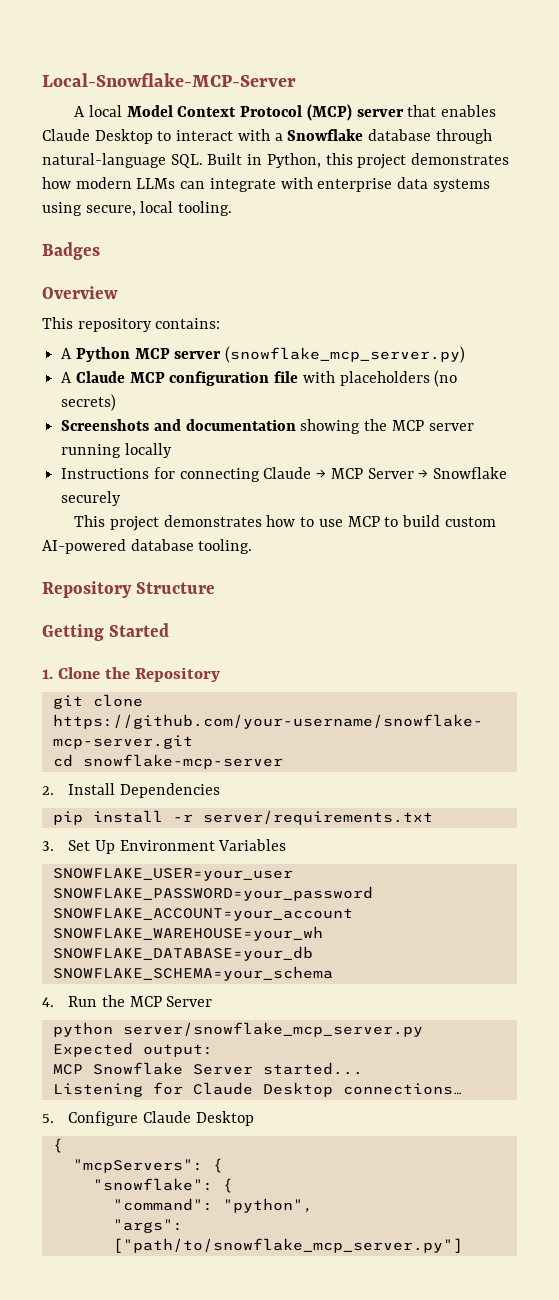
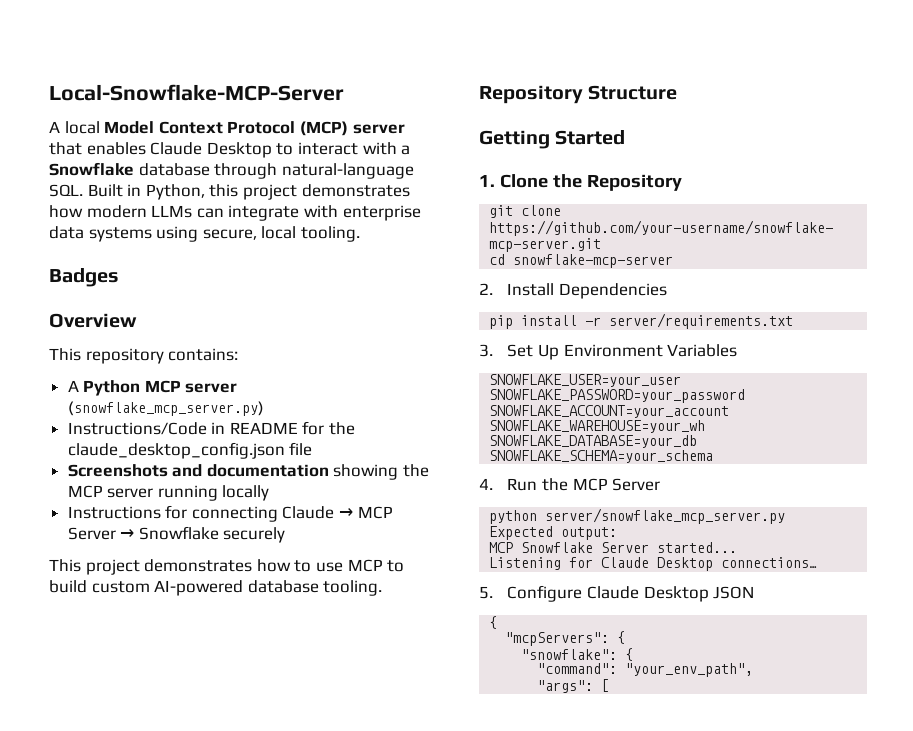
[61,370,458,387] [61,394,117,411] A Claude MCP configuration file with placeholders (no secrets) -> [67,421,356,435] [67,442,313,459] Instructions/Code in README for the claude_desktop_config.json file
(254, 1118) none -> [713,586,755,599] JSON
[222,1198,313,1213] "python", -> [625,663,754,677] "your_env_path",
[112,1238,463,1253] ["path/to/snowflake_mcp_server.py"] -> [601,679,610,692] [

